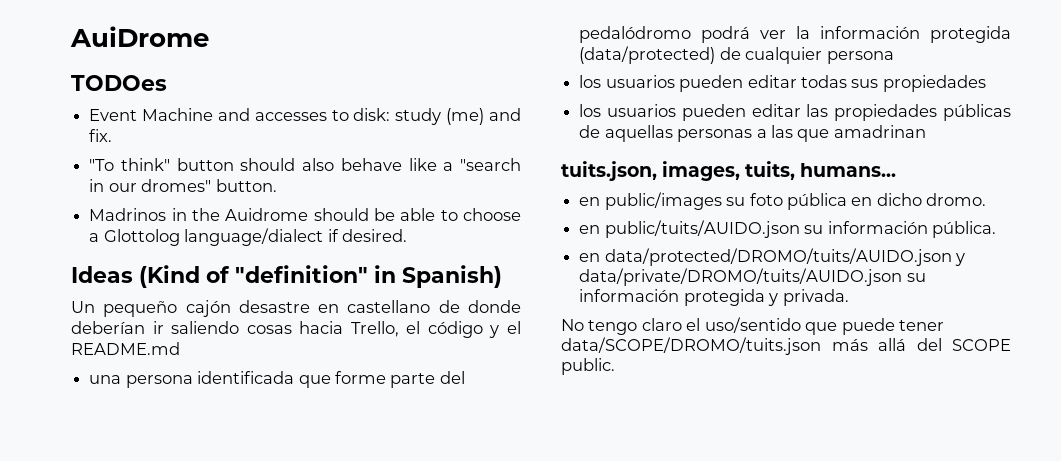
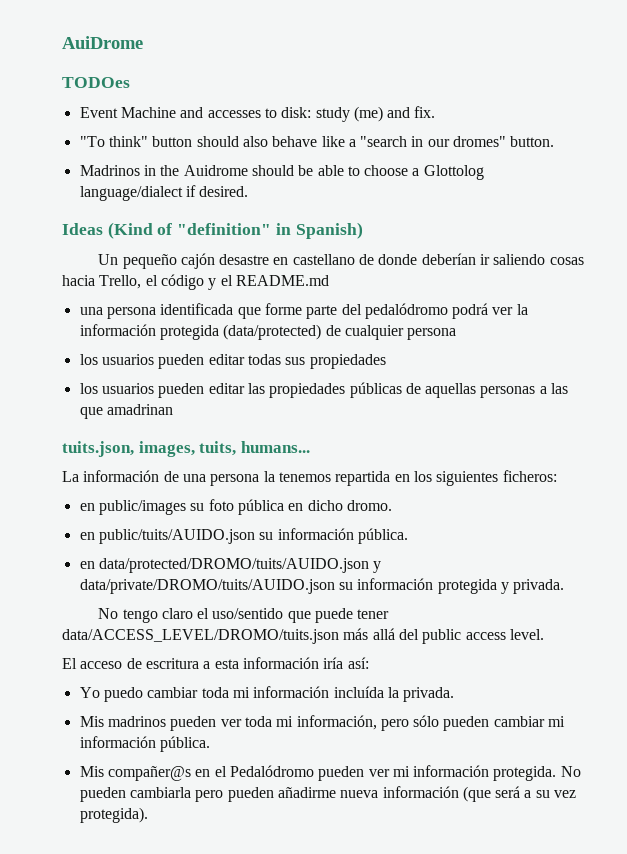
(897, 170) none -> [62,470,557,486] // La información de una persona la tenemos repartida en los siguientes ficheros:
[561,337,821,355] data/SCOPE/DROMO/tuits.json -> [62,629,339,644] data/ACCESS_LEVEL/DROMO/tuits.json
[952,339,1011,351] [561,358,615,375] SCOPE public. -> [422,629,544,644] [62,657,369,669] [79,686,455,702] [79,715,566,731] [79,736,210,752] [79,765,581,781] [79,786,577,802] [79,807,148,823] public access level. // El acceso de escritura a esta información iría así: // Yo puedo cambiar toda mi información incluída la privada. // Mis madrinos pueden ver toda mi información, pero sólo pueden cambiar mi información pública. // Mis compañer@s en el Pedalódromo pueden ver mi información protegida. No pueden cambiarla pero pueden añadirme nueva información (que será a su vez protegida).

